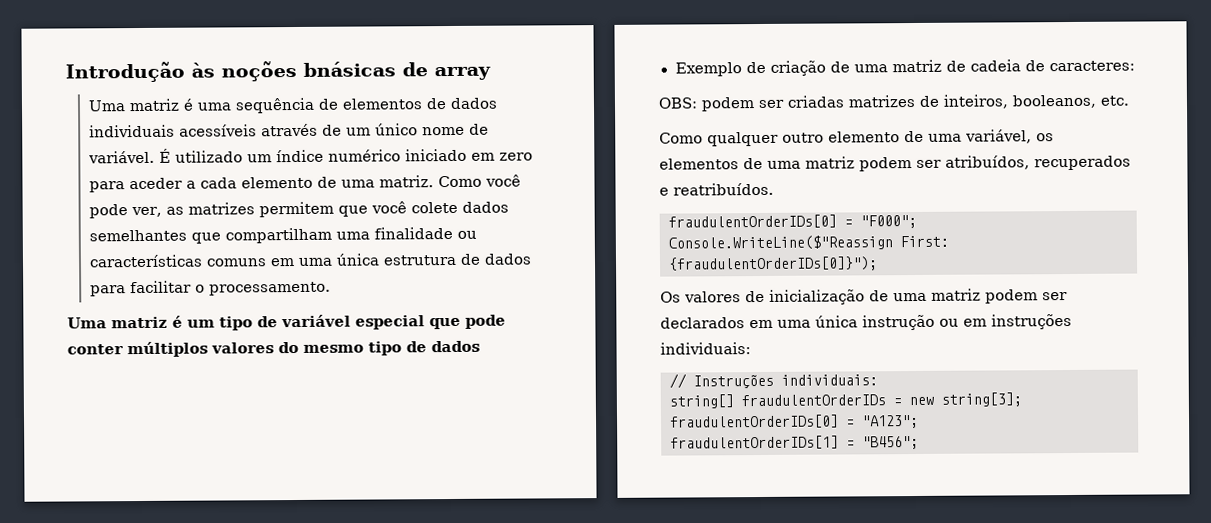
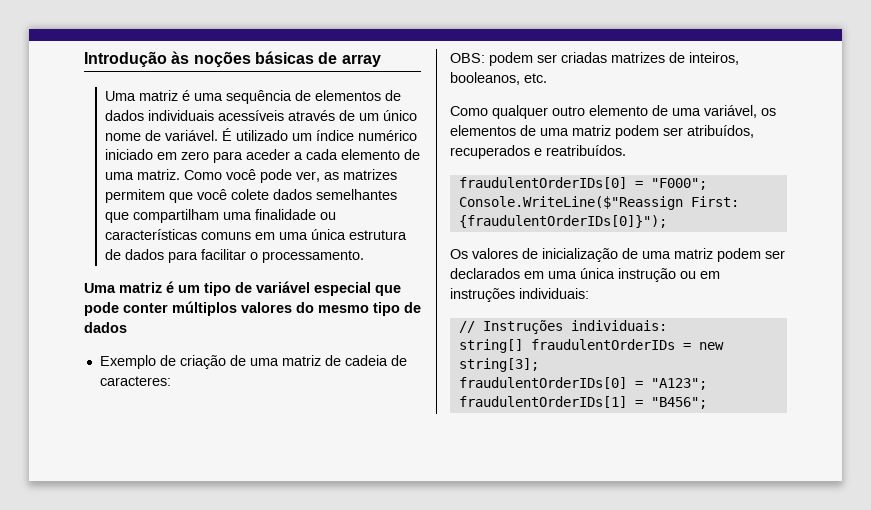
[303,61,396,77] bnásicas -> [254,51,314,64] básicas

